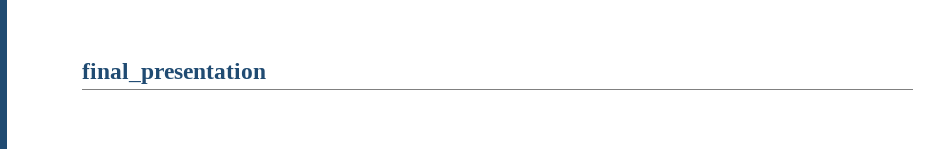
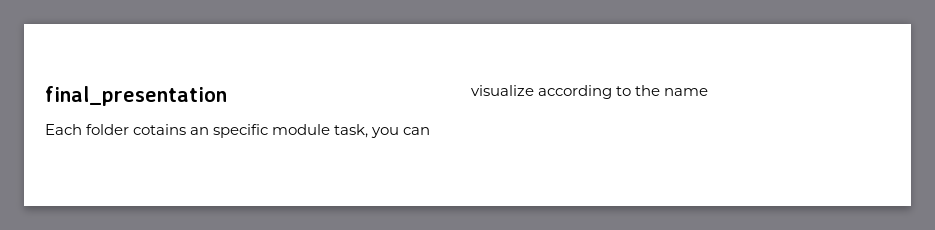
(266, 73) none -> [45,124,431,138] [471,85,709,99] // Each folder cotains an specific module task, you can visualize according to the name

